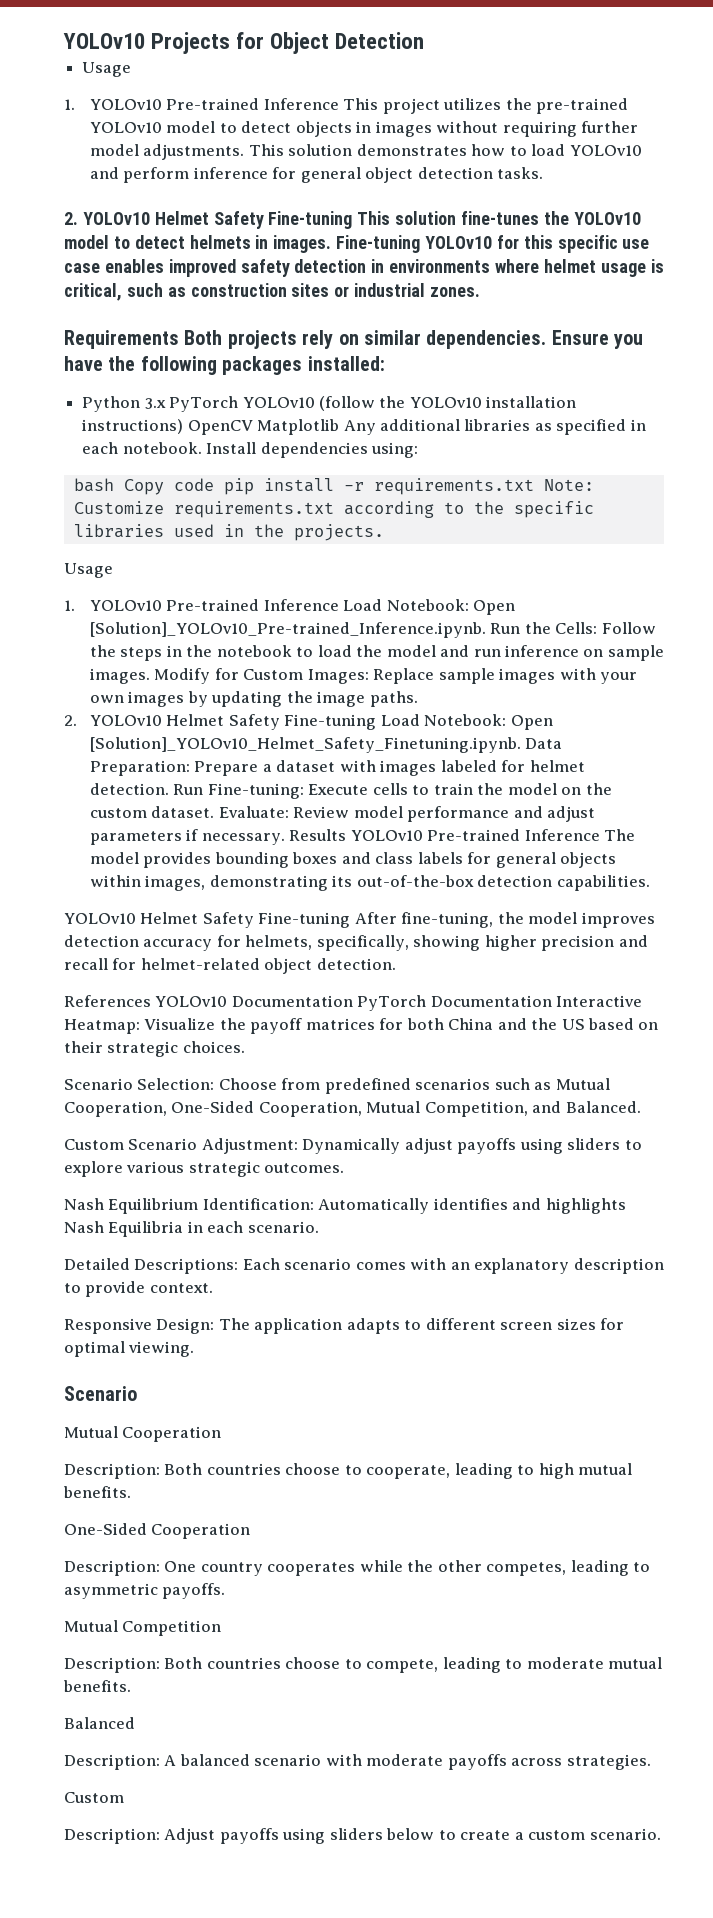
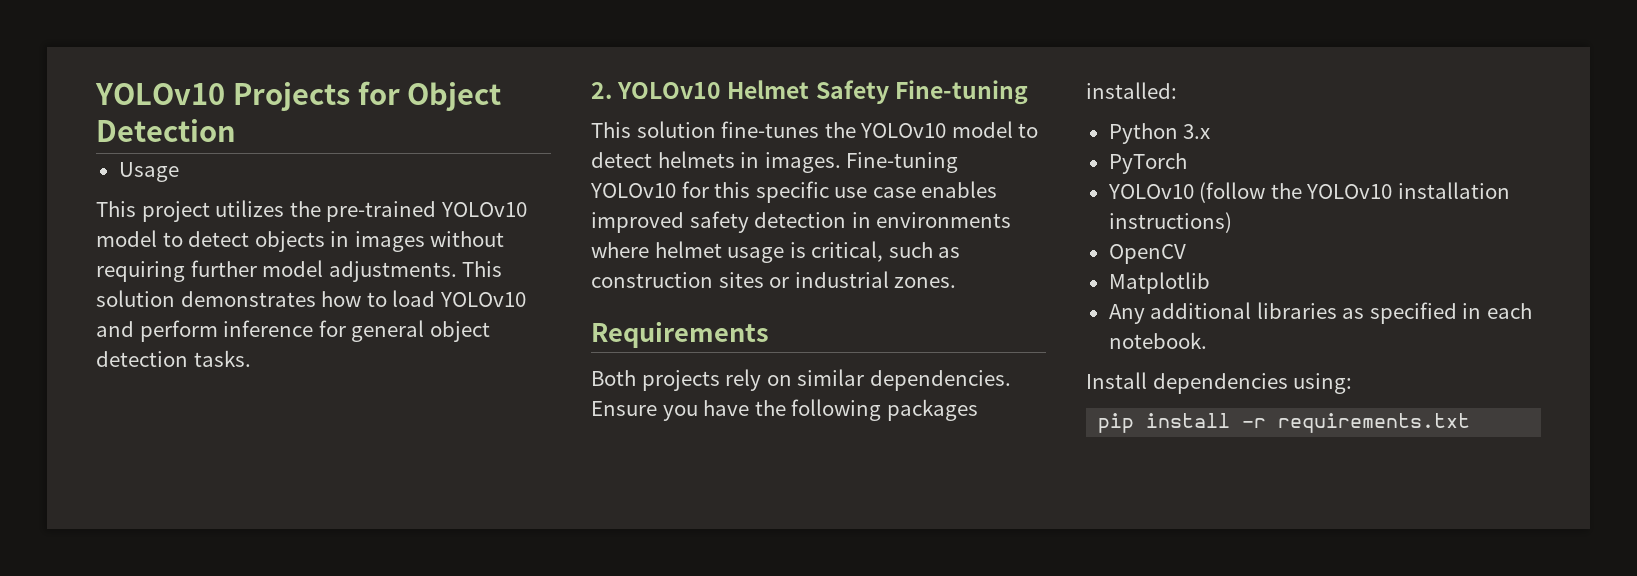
[64,98,339,110] 1. YOLOv10 Pre-trained Inference -> (179, 172) none
(353, 220) none -> (1028, 92) //
(179, 339) none -> (769, 334) //
[169,396,239,412] PyTorch -> [1108,153,1187,174] // PyTorch //
(184, 426) none -> (1232, 222) //
(253, 427) none -> (1186, 254) //
(340, 427) none -> (1210, 283) //
(202, 448) none -> (1207, 340) //
[73,478,214,495] bash Copy code -> (1353, 383) none
[543,479,594,491] [73,501,594,518] [73,524,384,541] [64,563,113,578] [64,599,516,615] [90,622,656,638] [90,645,664,661] [90,668,638,684] [90,691,418,707] [64,714,553,730] [90,737,563,753] [90,760,585,776] [90,783,612,799] [90,806,596,822] [90,829,636,845] [90,852,617,868] [90,875,650,891] [64,912,655,928] [64,935,648,951] [64,958,396,974] [64,995,643,1011] [64,1018,659,1034] [64,1041,245,1057] [64,1078,610,1094] [64,1101,641,1117] [64,1138,642,1154] [64,1161,345,1177] [64,1198,626,1214] [64,1221,319,1237] [64,1258,664,1274] [64,1281,213,1297] [64,1318,625,1334] [64,1341,195,1357] [64,1386,137,1401] [64,1426,222,1442] [64,1463,633,1479] [63,1486,131,1498] [64,1523,251,1539] [64,1560,651,1576] [64,1583,226,1599] [64,1620,222,1636] [64,1657,663,1673] [63,1680,131,1692] [64,1717,135,1729] [64,1754,651,1770] [64,1792,124,1803] [64,1828,661,1844] Note: Customize requirements.txt according to the specific libraries used in the projects. // Usage // 1. YOLOv10 Pre-trained Inference Load Notebook: Open [Solution]_YOLOv10_Pre-trained_Inference.ipynb. Run the Cells: Follow the steps in the notebook to load the model and run inference on sample images. Modify for Custom Images: Replace sample images with your own images by updating the image paths. // 2. YOLOv10 Helmet Safety Fine-tuning Load Notebook: Open [Solution]_YOLOv10_Helmet_Safety_Finetuning.ipynb. Data Preparation: Prepare a dataset with images labeled for helmet detection. Run Fine-tuning: Execute cells to train the model on the custom dataset. Evaluate: Review model performance and adjust parameters if necessary. Results YOLOv10 Pre-trained Inference The model provides bounding boxes and class labels for general objects within images, demonstrating its out-of-the-box detection capabilities. // YOLOv10 Helmet Safety Fine-tuning After fine-tuning, the model improves detection accuracy for helmets, specifically, showing higher precision and recall for helmet-related object detection. // References YOLOv10 Documentation PyTorch Documentation Interactive Heatmap: Visualize the payoff matrices for both China and the US based on their strategic choices. // Scenario Selection: Choose from predefined scenarios such as Mutual Cooperation, One-Sided Cooperation, Mutual Competition, and Balanced. // Custom Scenario Adjustment: Dynamically adjust payoffs using sliders to explore various strategic outcomes. // Nash Equilibrium Identification: Automatically identifies and highlights Nash Equilibria in each scenario. // Detailed Descriptions: Each scenario comes with an explanatory description to provide context. // Responsive Design: The application adapts to different screen sizes for optimal viewing. // Scenario // Mutual Cooperation // Description: Both countries choose to cooperate, leading to high mutual benefits. // One-Sided Cooperation // Description: One country cooperates while the other competes, leading to asymmetric payoffs. // Mutual Competition // Description: Both countries choose to compete, leading to moderate mutual benefits. // Balanced // Description: A balanced scenario with moderate payoffs across strategies. // Custom // Description: Adjust payoffs using sliders below to create a custom scenario. -> (1471, 423) none

